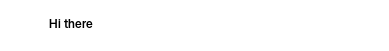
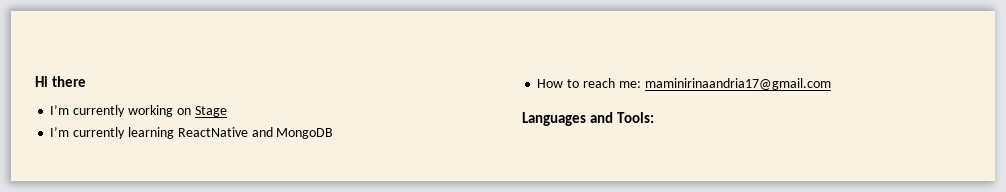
(94, 23) none -> [50,105,227,117] [50,127,334,139] [537,78,831,90] [522,112,654,126] // I’m currently working on Stage // I’m currently learning ReactNative and MongoDB // How to reach me: maminirinaandria17@gmail.com // Languages and Tools:

